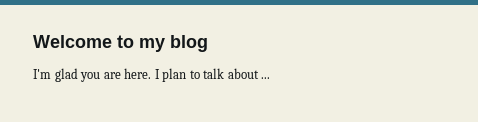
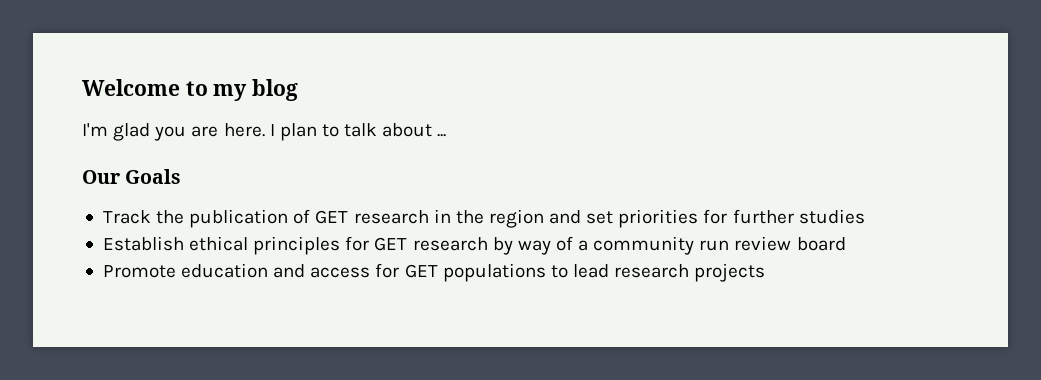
(271, 78) none -> [82,169,182,184] [102,209,865,228] [102,236,846,255] [102,263,766,282] // Our Goals // Track the publication of GET research in the region and set priorities for further studies // Establish ethical principles for GET research by way of a community run review board // Promote education and access for GET populations to lead research projects

